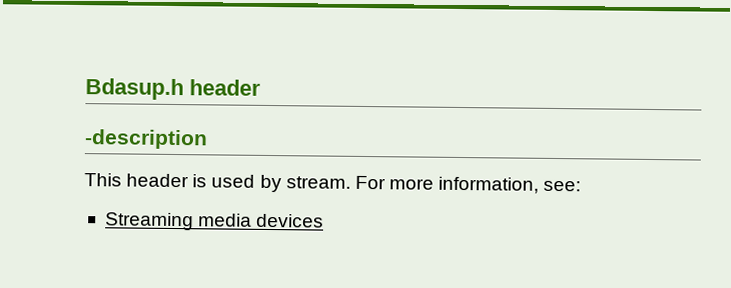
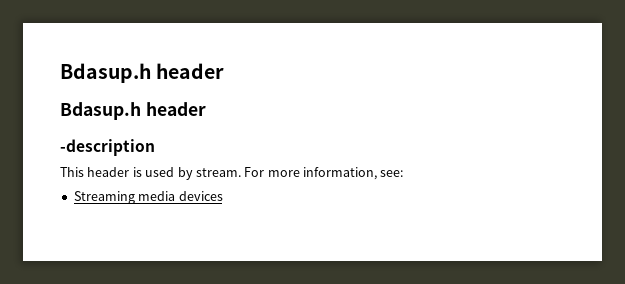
[85,78,261,101] Bdasup.h header -> [60,63,225,83] [60,102,206,120] Bdasup.h header // Bdasup.h header

